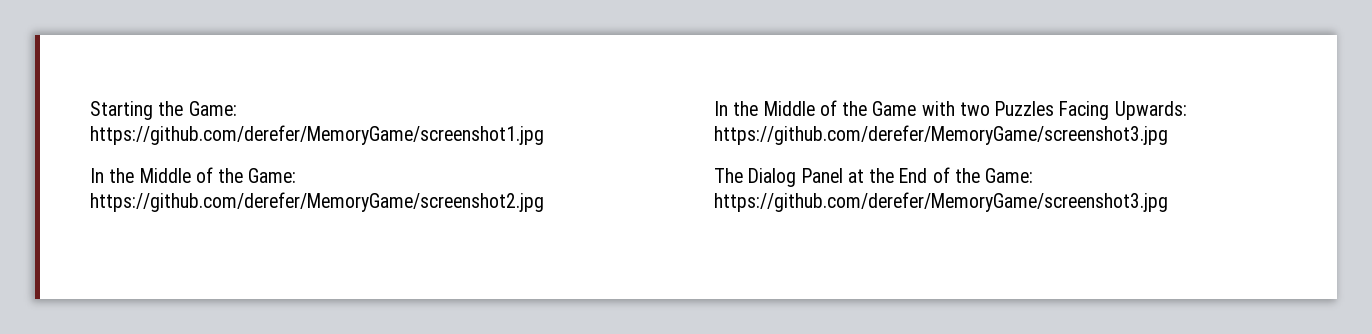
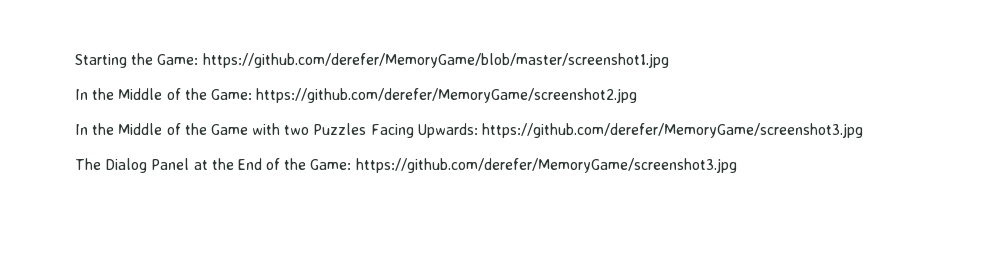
[90,125,544,145] https://github.com/derefer/MemoryGame/screenshot1.jpg -> [202,53,669,68] https://github.com/derefer/MemoryGame/blob/master/screenshot1.jpg

